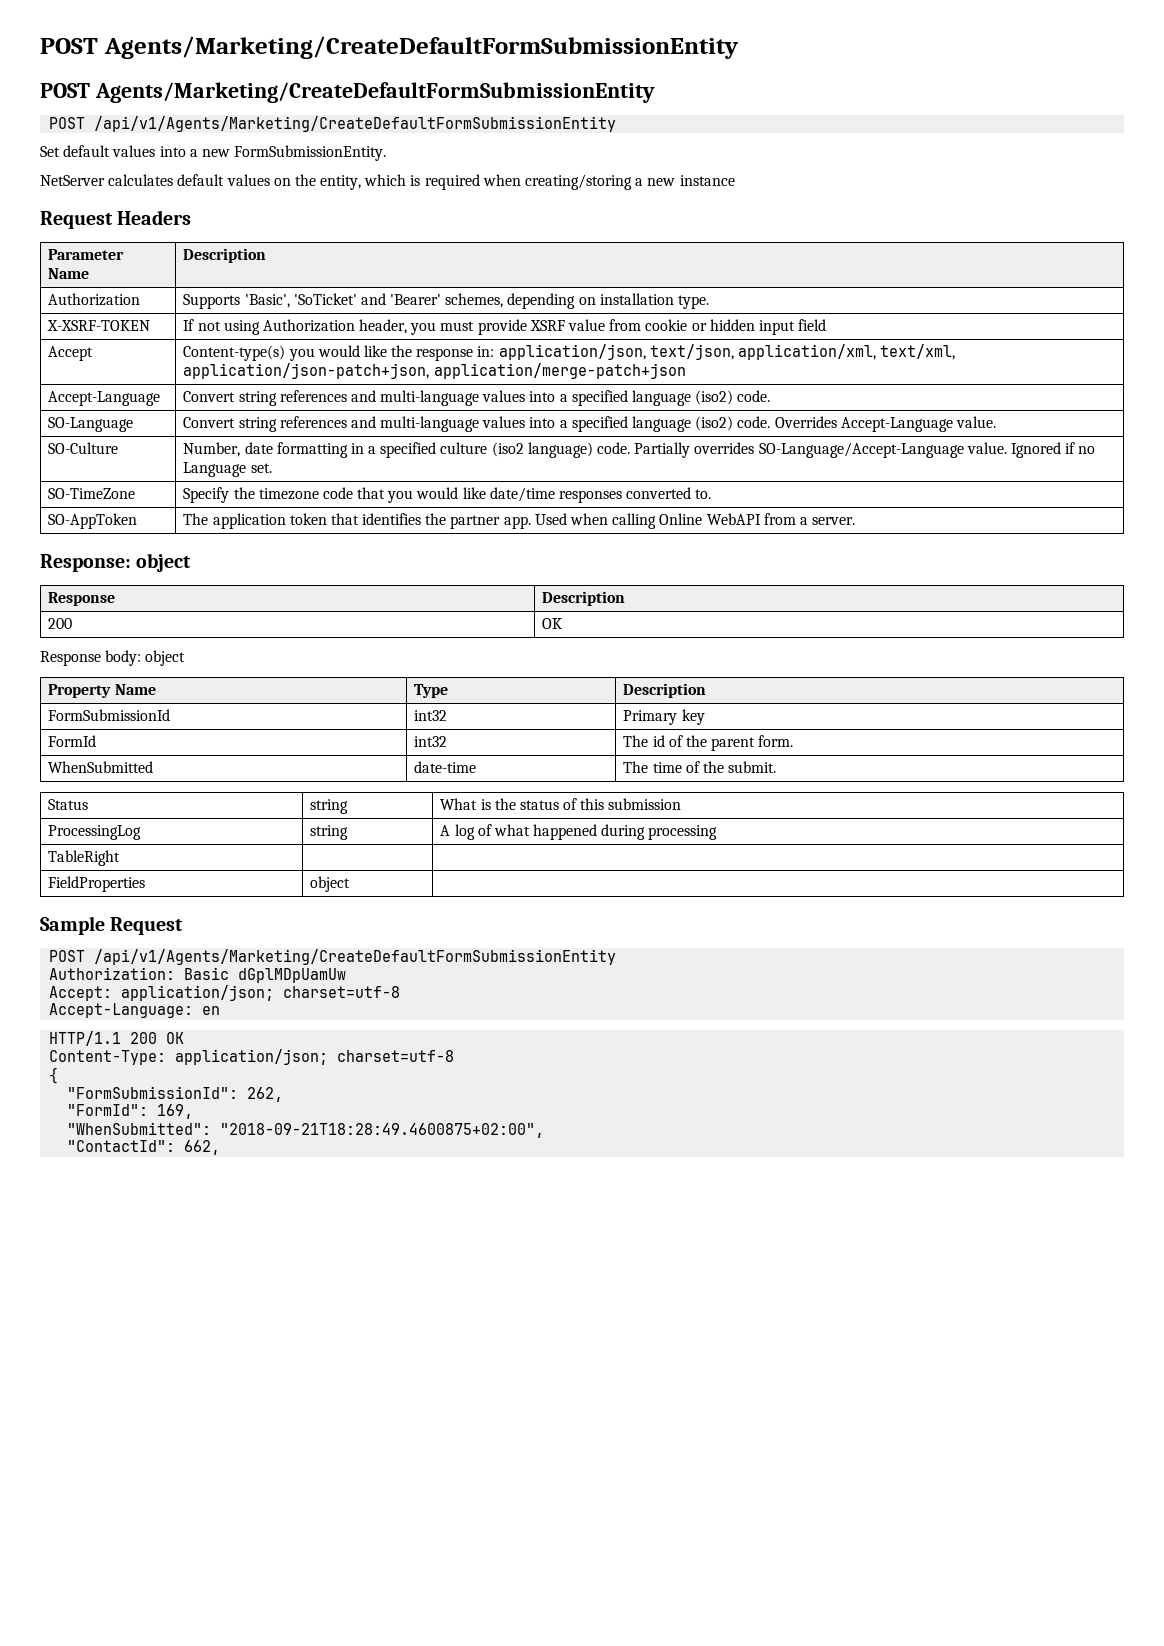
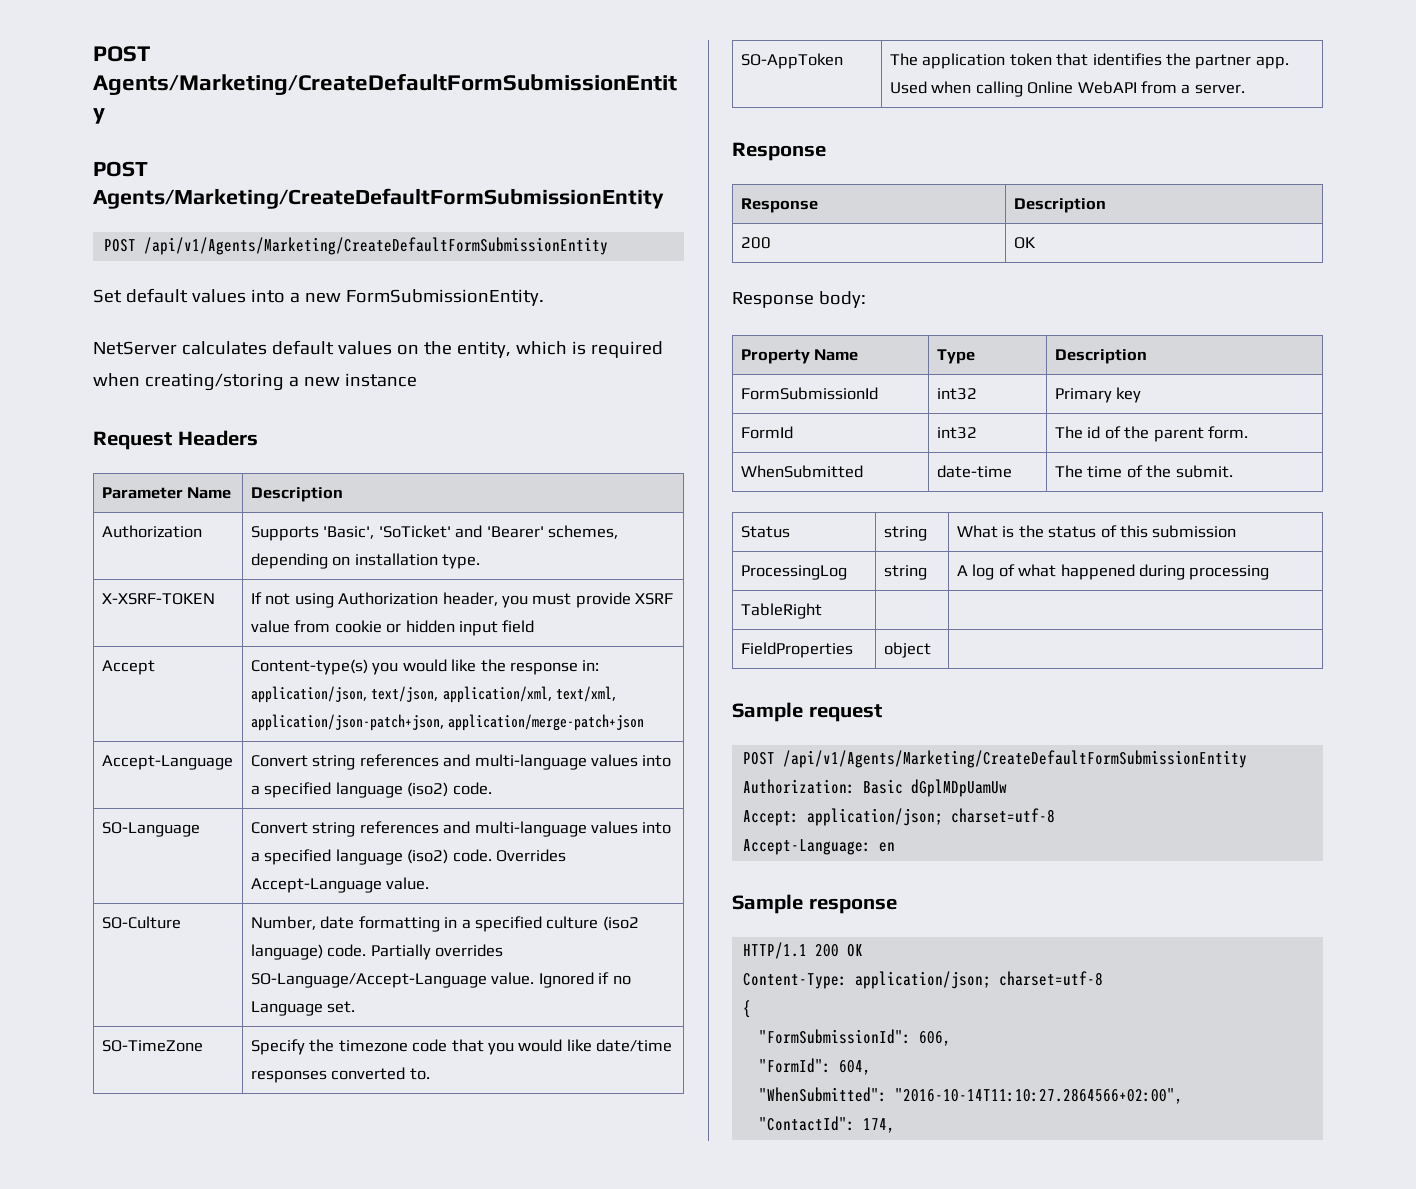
[40,553,192,572] Response: object -> [732,142,826,161] Response
[145,650,186,666] object -> (866, 299) none
[110,917,184,935] Request -> [808,704,882,722] request
(221, 1010) none -> [732,894,897,914] // Sample response
[247,1087,284,1102] 262, -> [919,1031,952,1046] 606,
[157,1104,194,1119] 169, -> [839,1060,872,1075] 604,
[220,1123,545,1138] "2018-09-21T18:28:49.4600875+02:00", -> [895,1088,1184,1104] "2016-10-14T11:10:27.2864566+02:00",
[184,1140,221,1155] 662, -> [863,1118,896,1133] 174,

